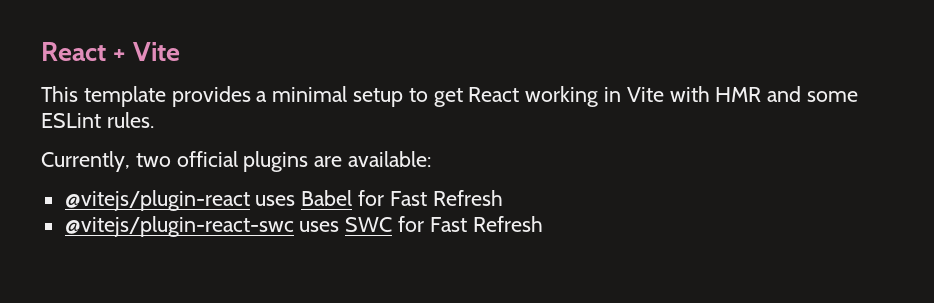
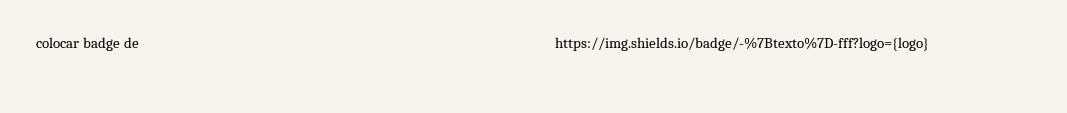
[41,42,180,61] [41,86,859,107] [41,112,154,128] [41,151,432,172] [64,190,503,211] [64,216,543,237] React + Vite // This template provides a minimal setup to get React working in Vite with HMR and some ESLint rules. // Currently, two official plugins are available: // @vitejs/plugin-react uses Babel for Fast Refresh // @vitejs/plugin-react-swc uses SWC for Fast Refresh -> [36,37,929,51] colocar badge de https://img.shields.io/badge/-%7Btexto%7D-fff?logo={logo}

